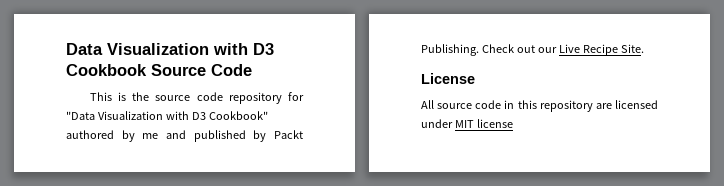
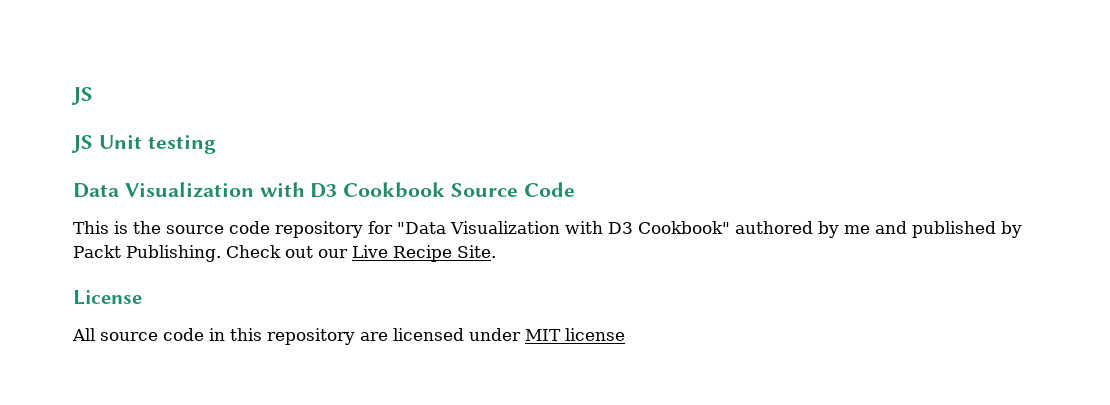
(66, 49) none -> [71,87,93,105] [71,135,216,154] JS // JS Unit testing //

